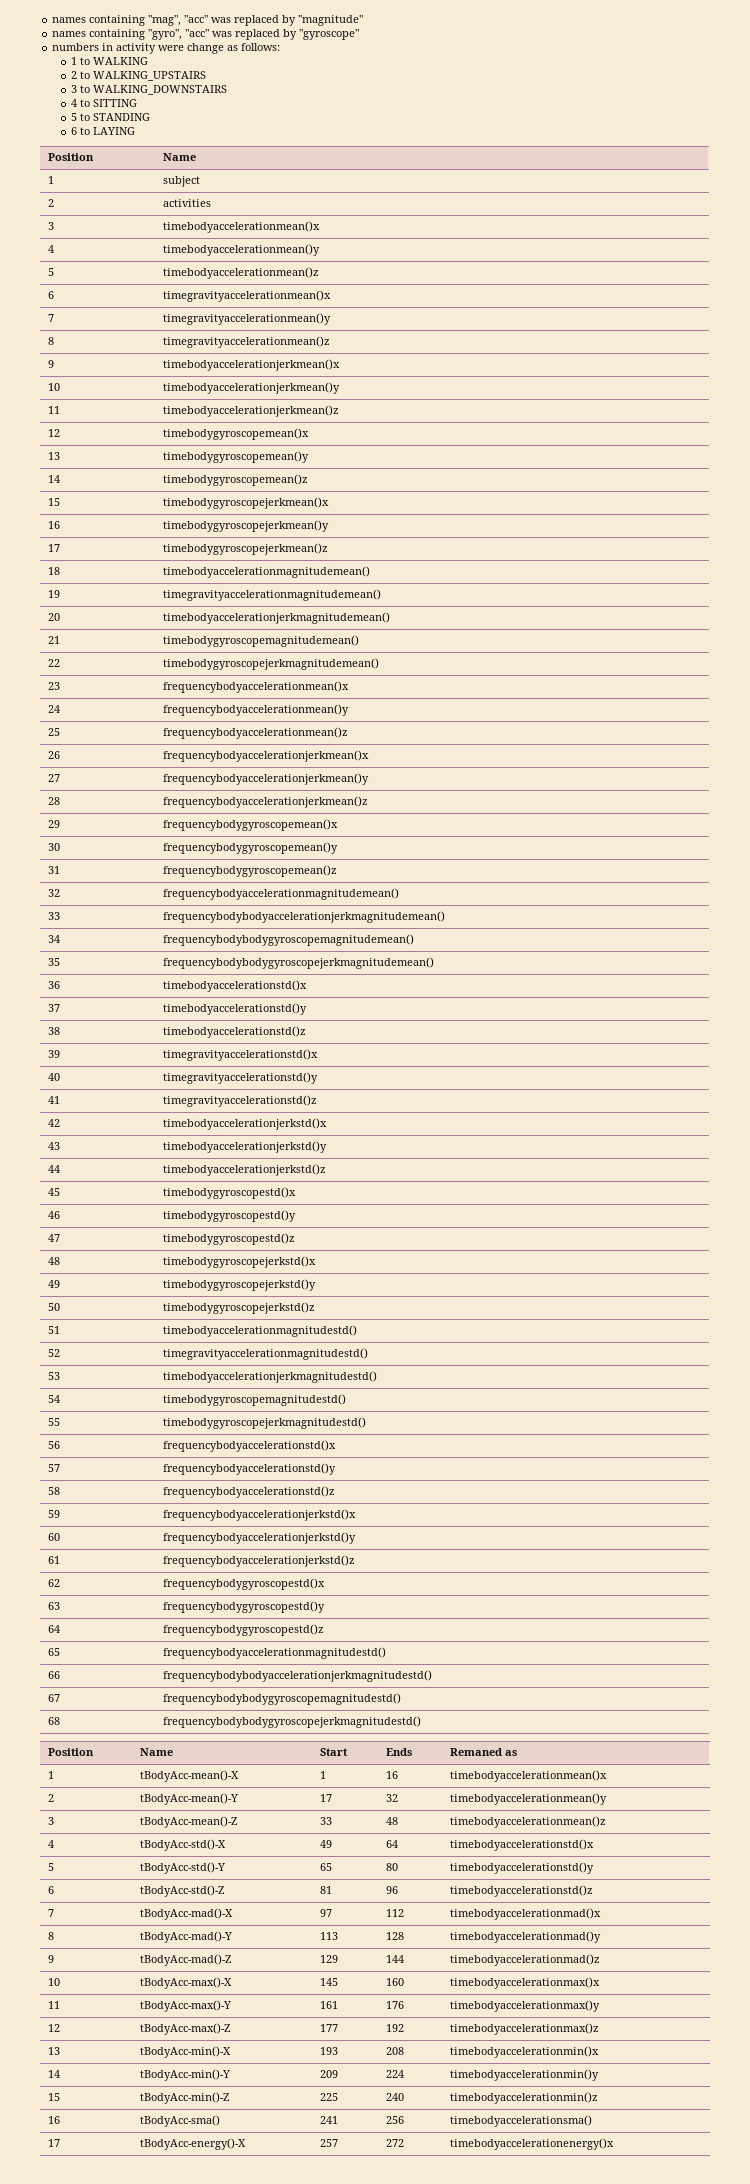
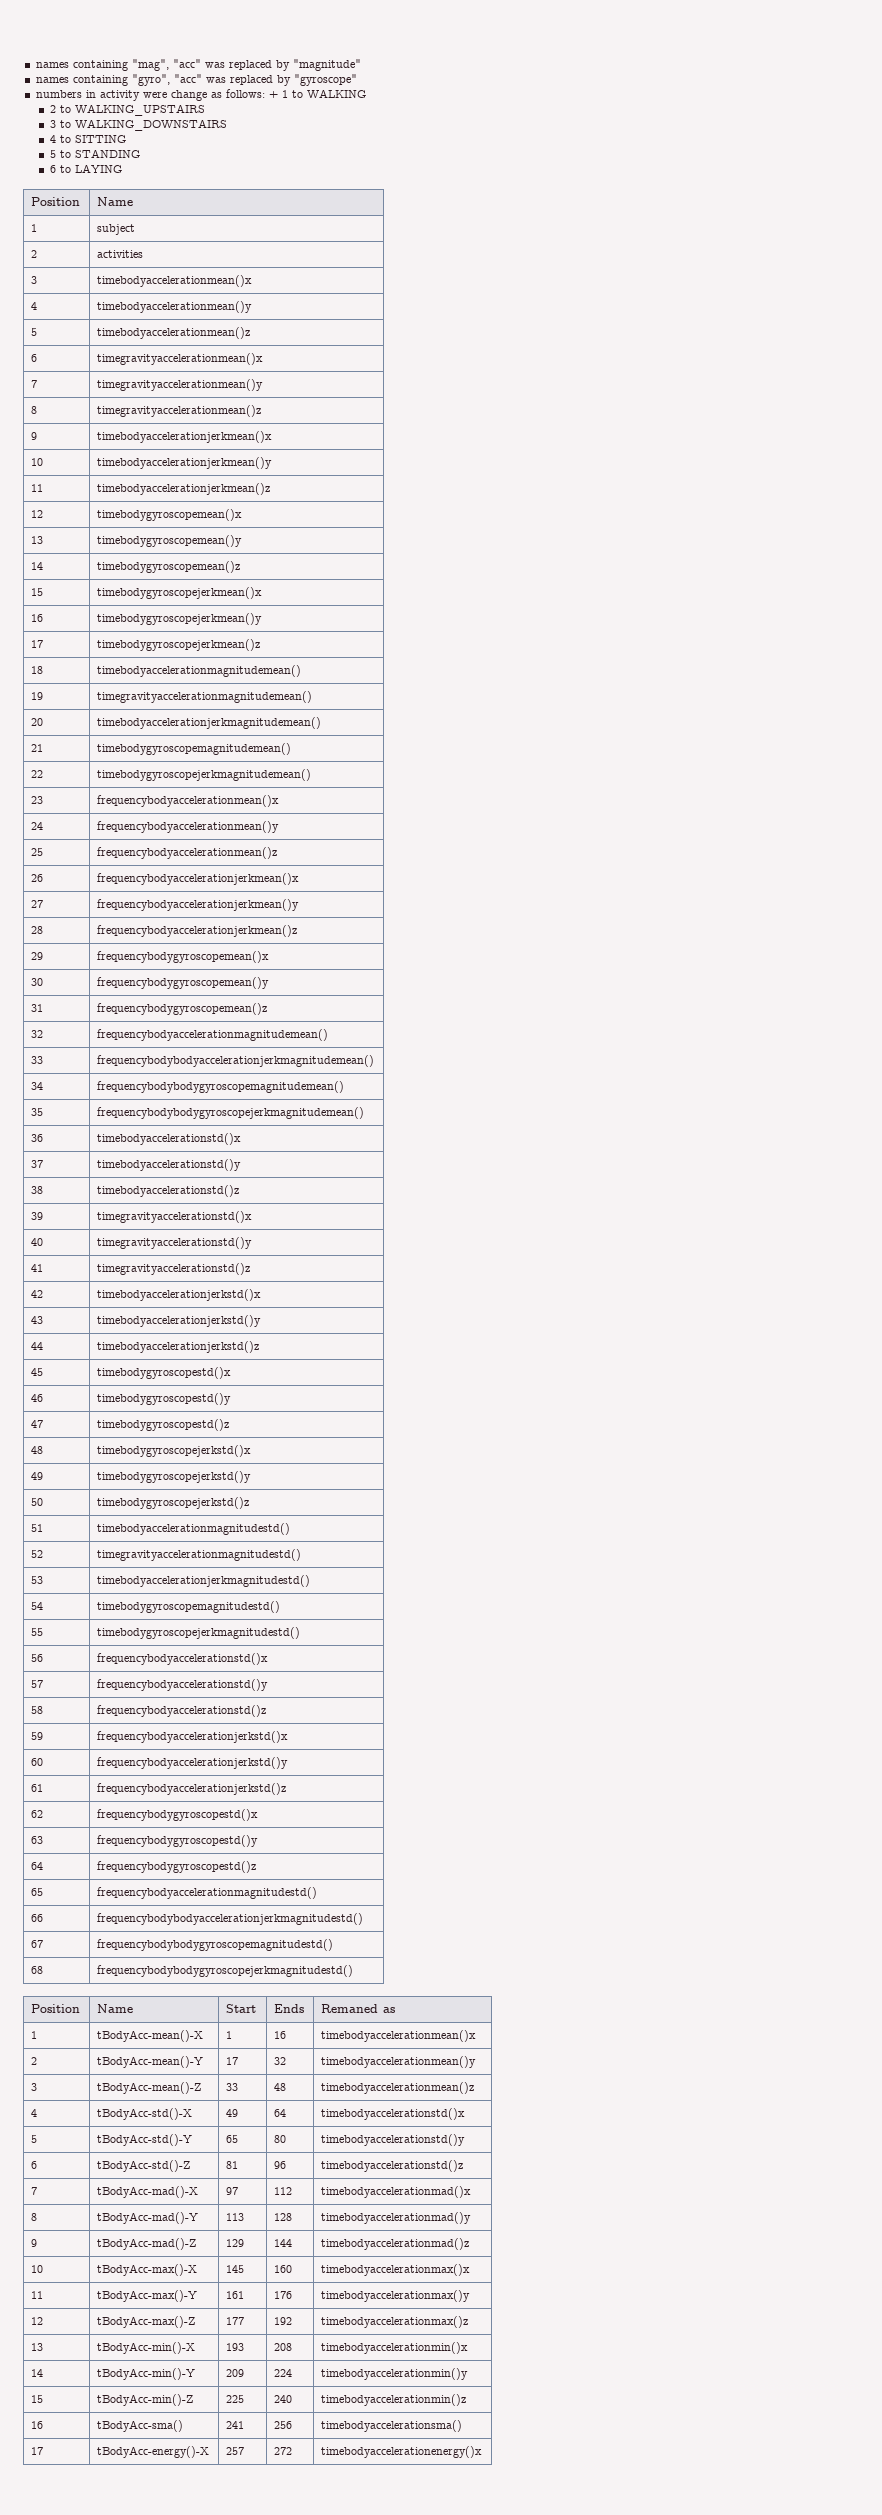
(281, 47) // -> [268,91,278,98] +

